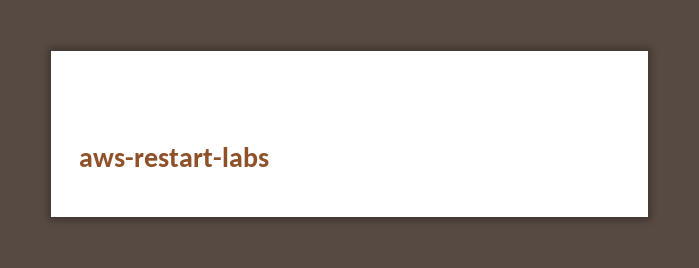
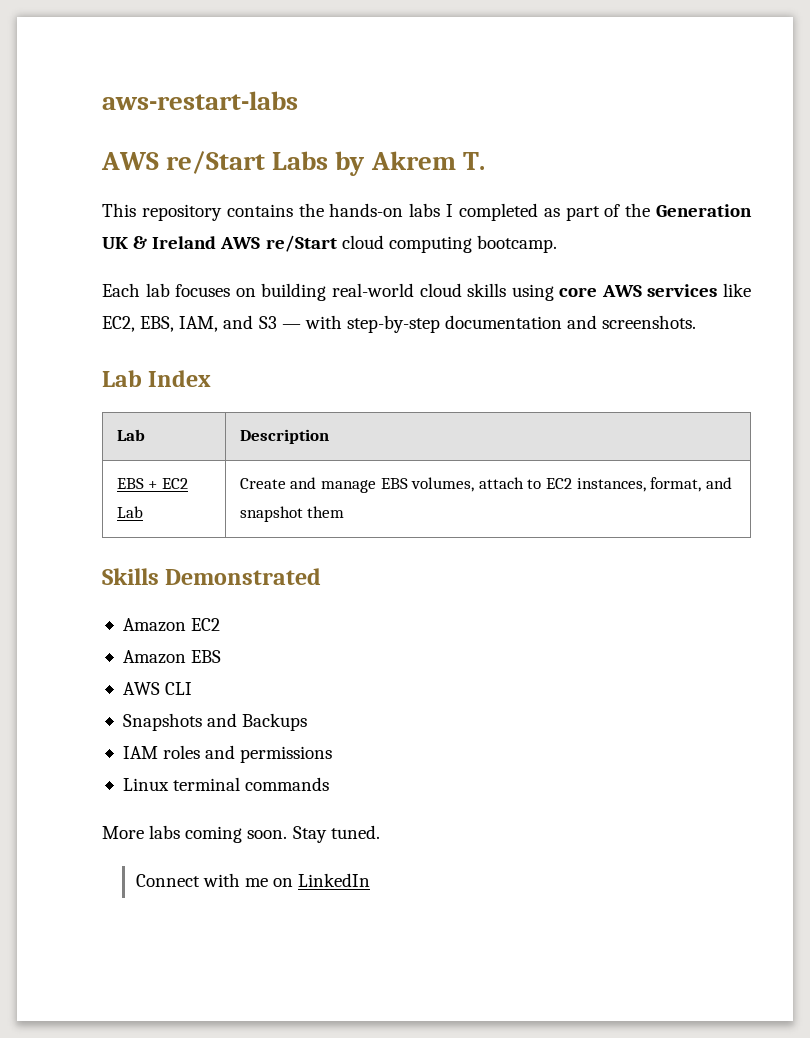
(269, 157) none -> [101,151,485,176] [102,203,752,221] [102,235,557,253] [102,283,751,301] [102,315,697,333] [102,370,212,387] [116,429,145,441] [239,429,329,444] [116,478,189,489] [116,506,143,518] [239,477,732,493] [239,506,345,522] [102,568,322,585] [122,618,221,632] [122,650,222,664] [122,682,193,695] [122,713,308,731] [122,745,333,763] [122,777,330,791] [102,825,380,843] [135,873,371,887] // AWS re/Start Labs by Akrem T. // This repository contains the hands-on labs I completed as part of the Generation UK & Ireland AWS re/Start cloud computing bootcamp. // Each lab focuses on building real-world cloud skills using core AWS services like EC2, EBS, IAM, and S3 — with step-by-step documentation and screenshots. // Lab Index // Lab | Description // EBS + EC2 Lab | Create and manage EBS volumes, attach to EC2 instances, format, and snapshot them // Skills Demonstrated // Amazon EC2 // Amazon EBS // AWS CLI // Snapshots and Backups // IAM roles and permissions // Linux terminal commands // More labs coming soon. Stay tuned. // Connect with me on LinkedIn

